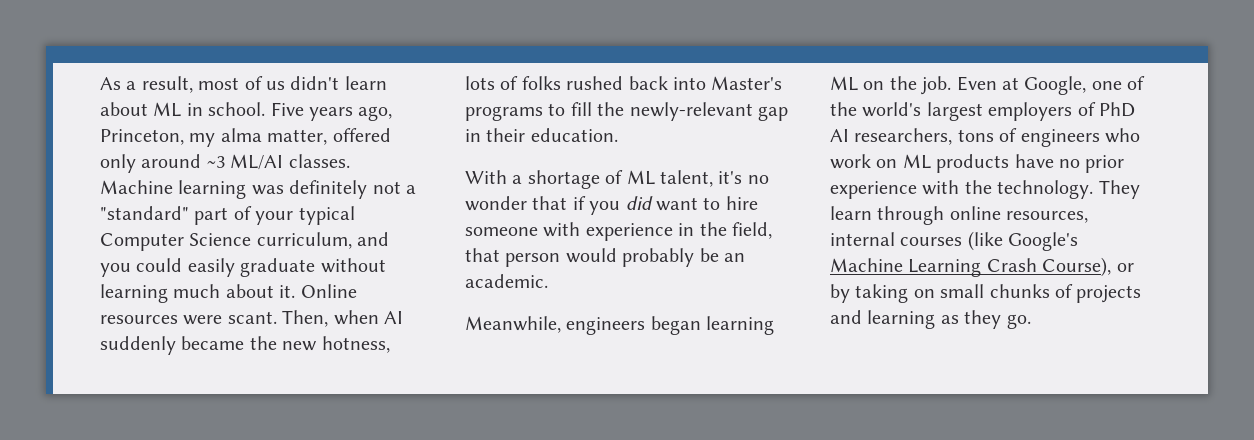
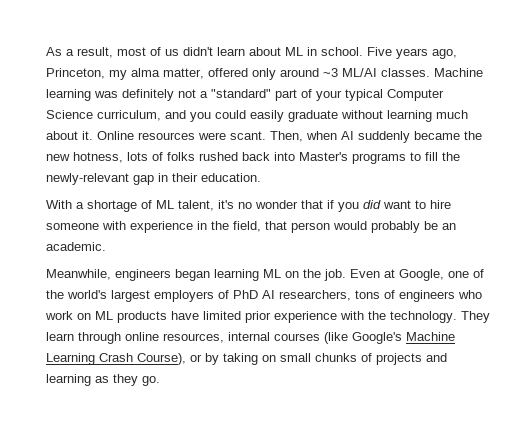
[1059,159,1080,168] no -> [203,311,241,320] limited

